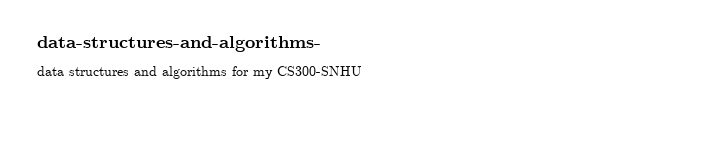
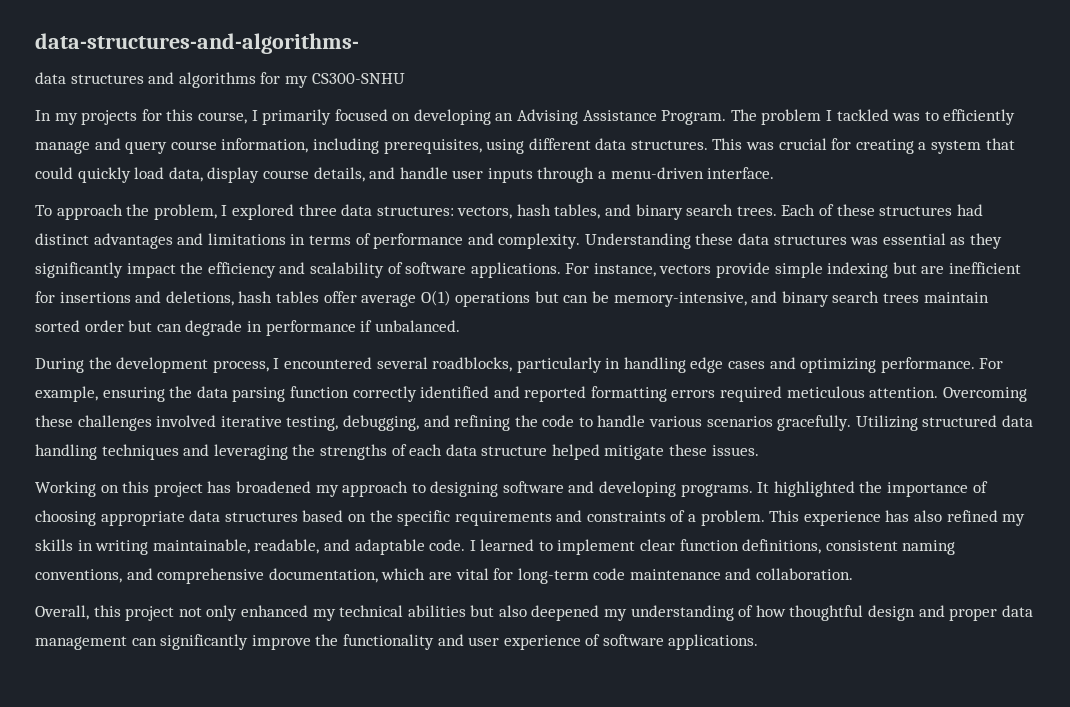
(362, 71) none -> [35,109,1016,125] [35,138,1015,154] [35,167,775,183] [35,204,983,220] [35,233,1003,249] [35,262,1022,278] [35,290,989,307] [35,320,460,336] [35,357,1004,373] [35,386,1027,402] [35,415,1034,431] [35,444,759,460] [35,481,988,497] [35,510,1026,526] [35,539,956,555] [35,568,854,584] [35,605,1033,621] [35,634,759,650] // In my projects for this course, I primarily focused on developing an Advising Assistance Program. The problem I tackled was to efficiently manage and query course information, including prerequisites, using different data structures. This was crucial for creating a system that could quickly load data, display course details, and handle user inputs through a menu-driven interface. // To approach the problem, I explored three data structures: vectors, hash tables, and binary search trees. Each of these structures had distinct advantages and limitations in terms of performance and complexity. Understanding these data structures was essential as they significantly impact the efficiency and scalability of software applications. For instance, vectors provide simple indexing but are inefficient for insertions and deletions, hash tables offer average O(1) operations but can be memory-intensive, and binary search trees maintain sorted order but can degrade in performance if unbalanced. // During the development process, I encountered several roadblocks, particularly in handling edge cases and optimizing performance. For example, ensuring the data parsing function correctly identified and reported formatting errors required meticulous attention. Overcoming these challenges involved iterative testing, debugging, and refining the code to handle various scenarios gracefully. Utilizing structured data handling techniques and leveraging the strengths of each data structure helped mitigate these issues. // Working on this project has broadened my approach to designing software and developing programs. It highlighted the importance of choosing appropriate data structures based on the specific requirements and constraints of a problem. This experience has also refined my skills in writing maintainable, readable, and adaptable code. I learned to implement clear function definitions, consistent naming conventions, and comprehensive documentation, which are vital for long-term code maintenance and collaboration. // Overall, this project not only enhanced my technical abilities but also deepened my understanding of how thoughtful design and proper data management can significantly improve the functionality and user experience of software applications.

